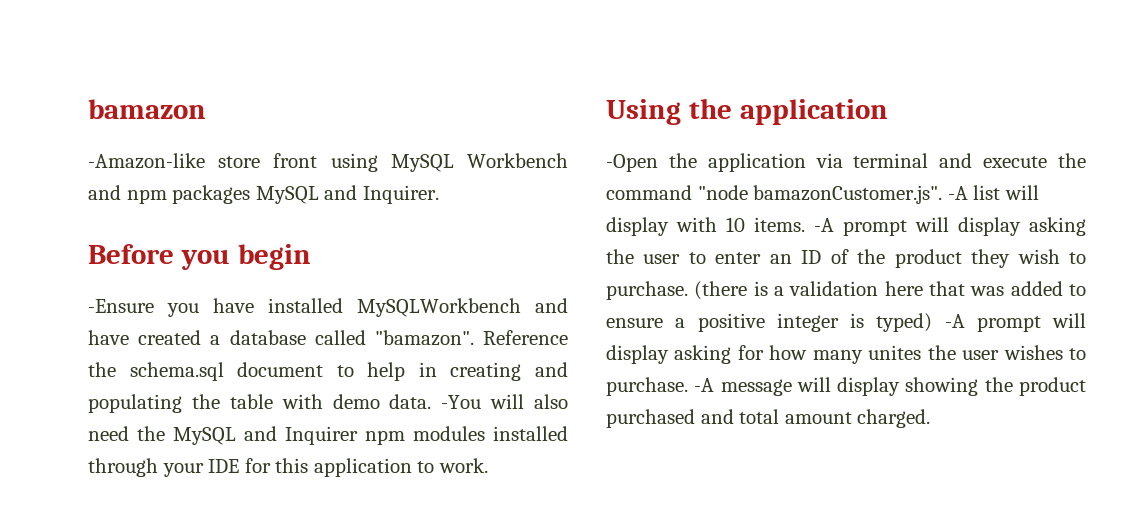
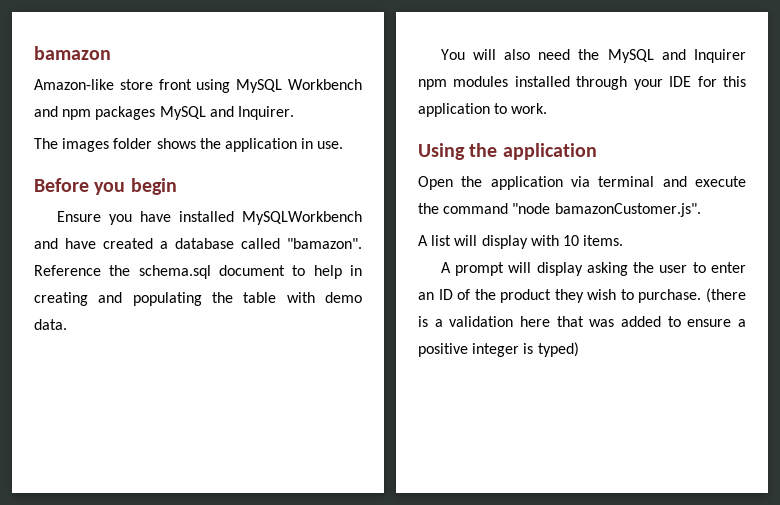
[88,153,205,169] -Amazon-like -> [34,79,114,90] Amazon-like
(439, 194) none -> [34,138,344,152] // The images folder shows the application in use.
[88,299,154,313] -Ensure -> [56,211,101,222] Ensure
[441,395,482,409] -You -> [440,49,465,60] // You
[606,154,658,172] -Open -> [418,176,453,190] Open
[947,186,968,200] -A -> [418,235,428,246] // A
[814,218,834,232] -A -> [440,262,451,273] // A
[944,313,1086,332] [606,345,1086,364] [606,377,1086,396] [606,409,931,428] -A prompt will display asking for how many unites the user wishes to purchase. -A message will display showing the product purchased and total amount charged. -> (579, 349) none

